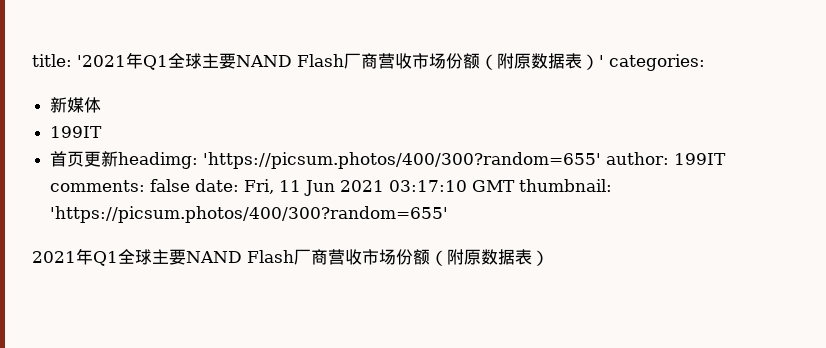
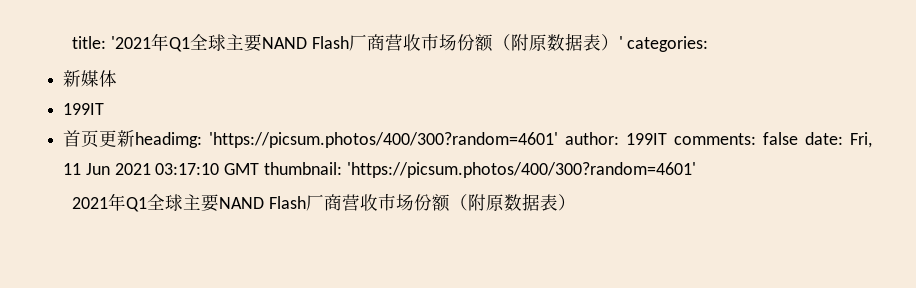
[203,152,602,169] 'https://picsum.photos/400/300?random=655' -> [209,132,559,148] 'https://picsum.photos/400/300?random=4601'
[50,206,449,223] 'https://picsum.photos/400/300?random=655' -> [346,162,696,178] 'https://picsum.photos/400/300?random=4601'

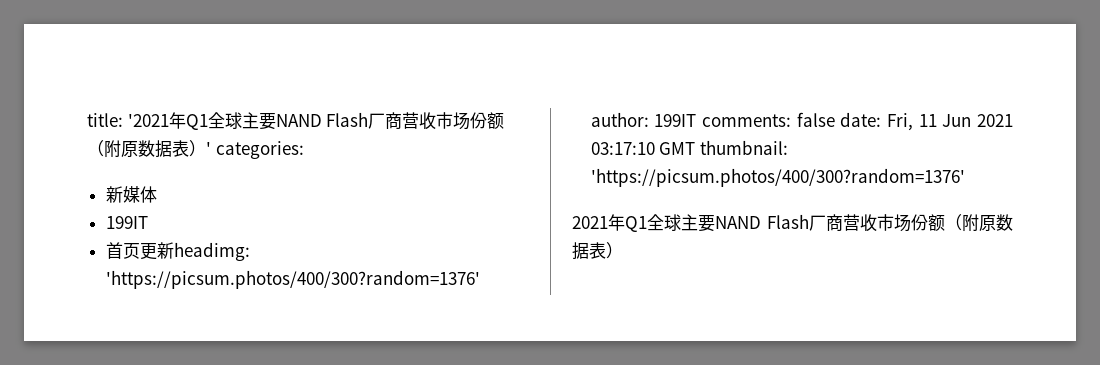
[209,132,559,148] 'https://picsum.photos/400/300?random=4601' -> [105,270,480,289] 'https://picsum.photos/400/300?random=1376'
[346,162,696,178] 'https://picsum.photos/400/300?random=4601' -> [590,168,965,187] 'https://picsum.photos/400/300?random=1376'

